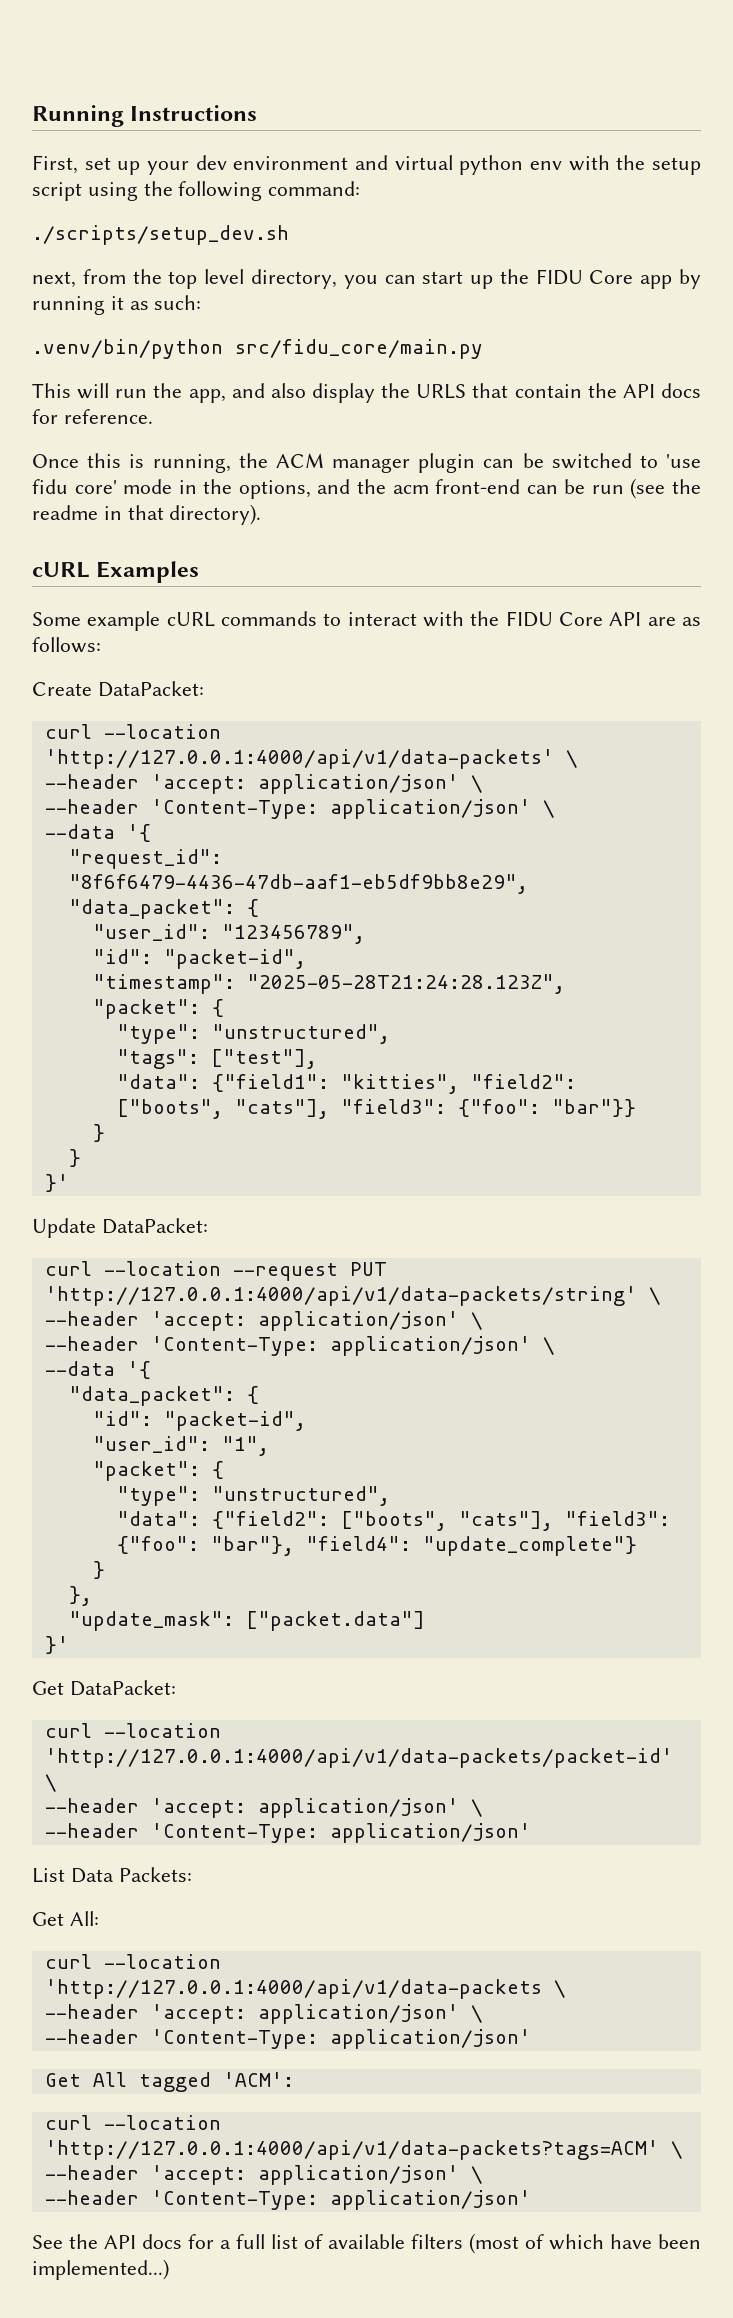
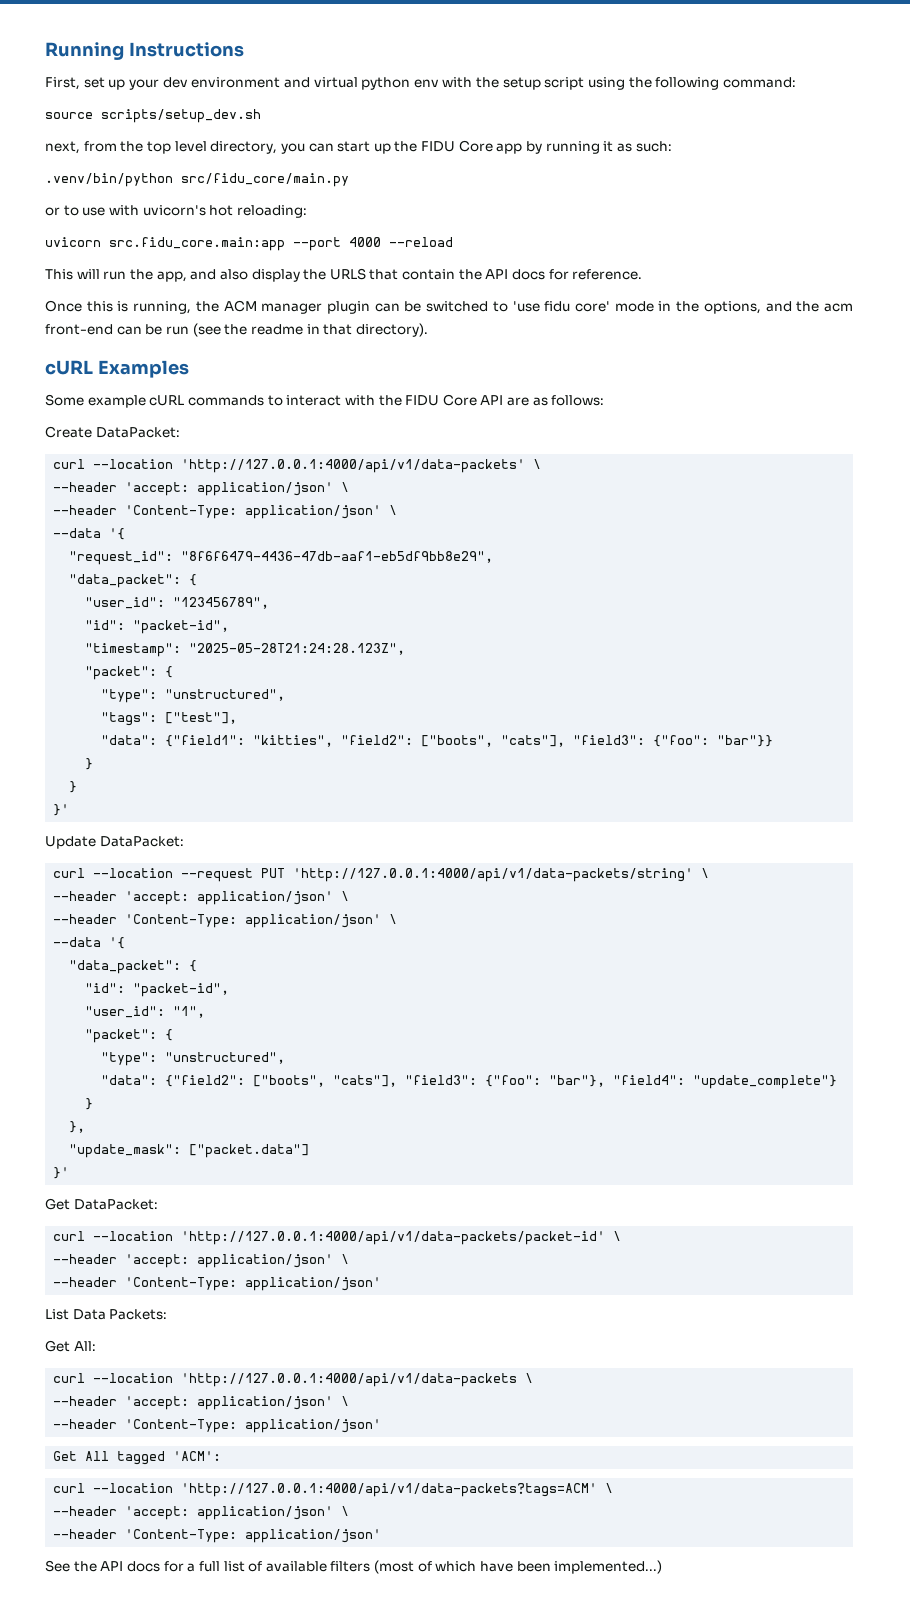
[32,225,289,245] ./scripts/setup_dev.sh -> [45,109,261,123] source scripts/setup_dev.sh
(483, 349) none -> [45,205,307,218] [45,237,453,251] // or to use with uvicorn's hot reloading: // uvicorn src.fidu_core.main:app --port 4000 --reload

